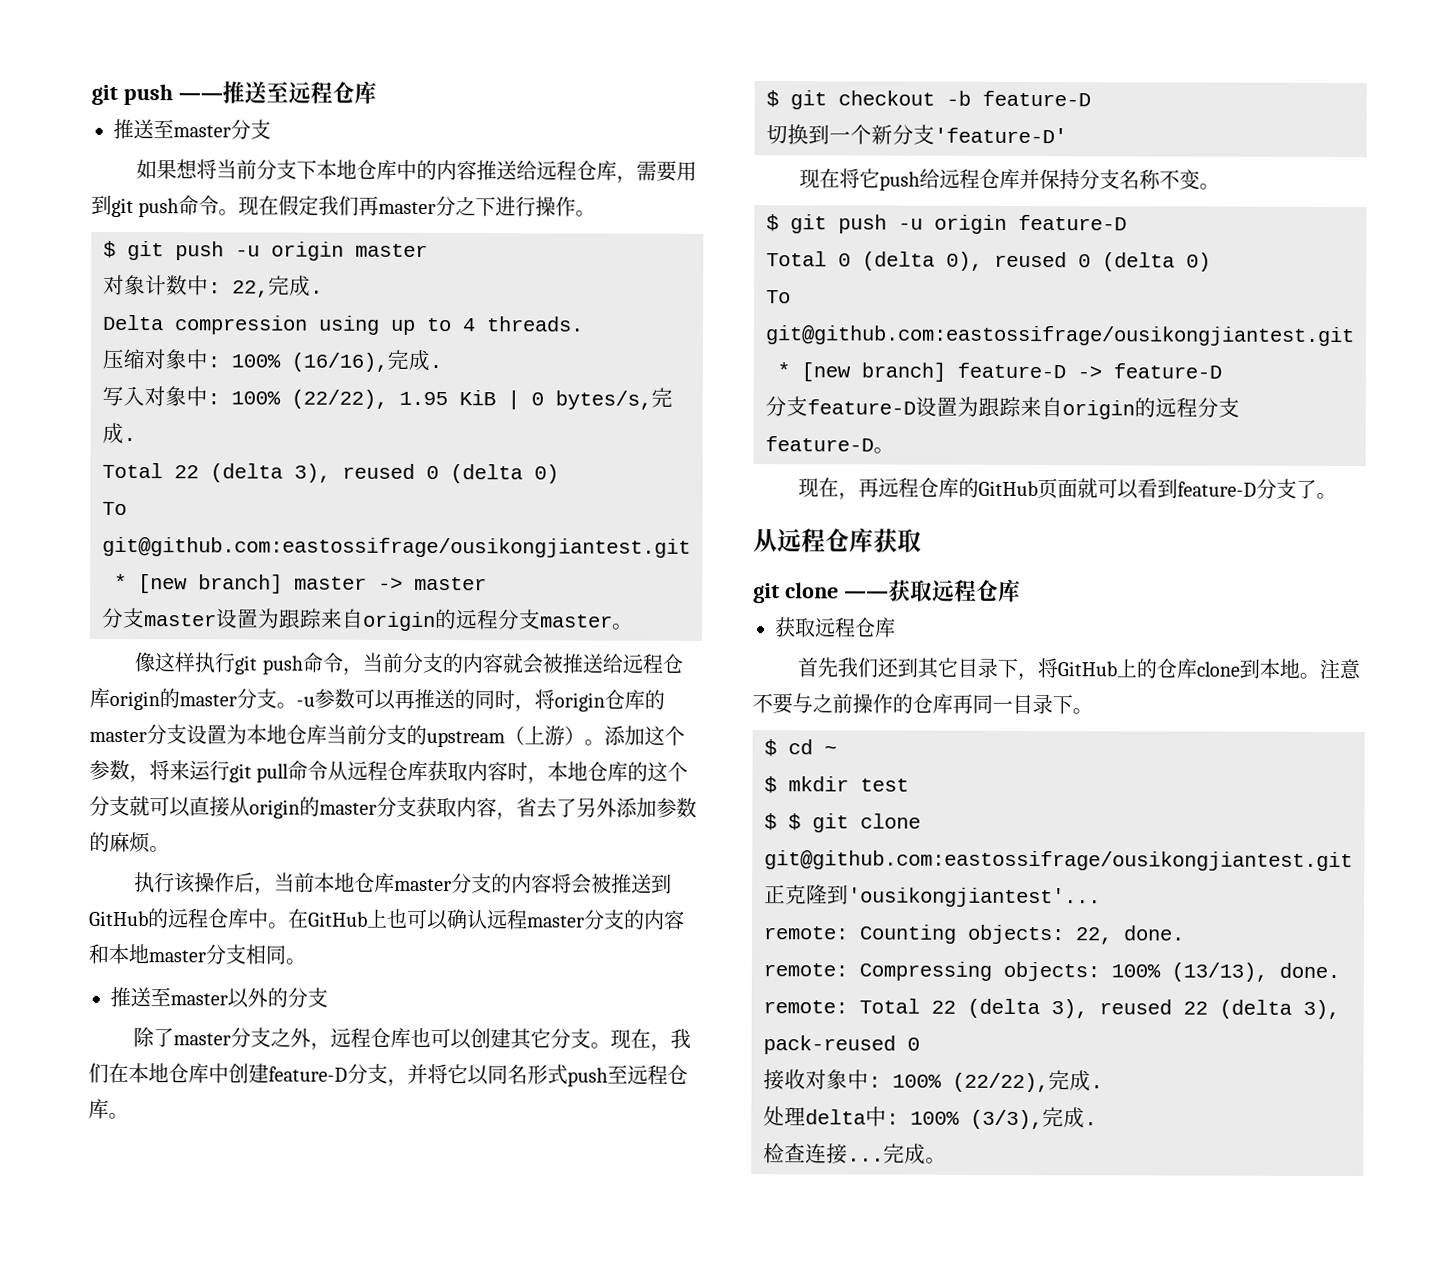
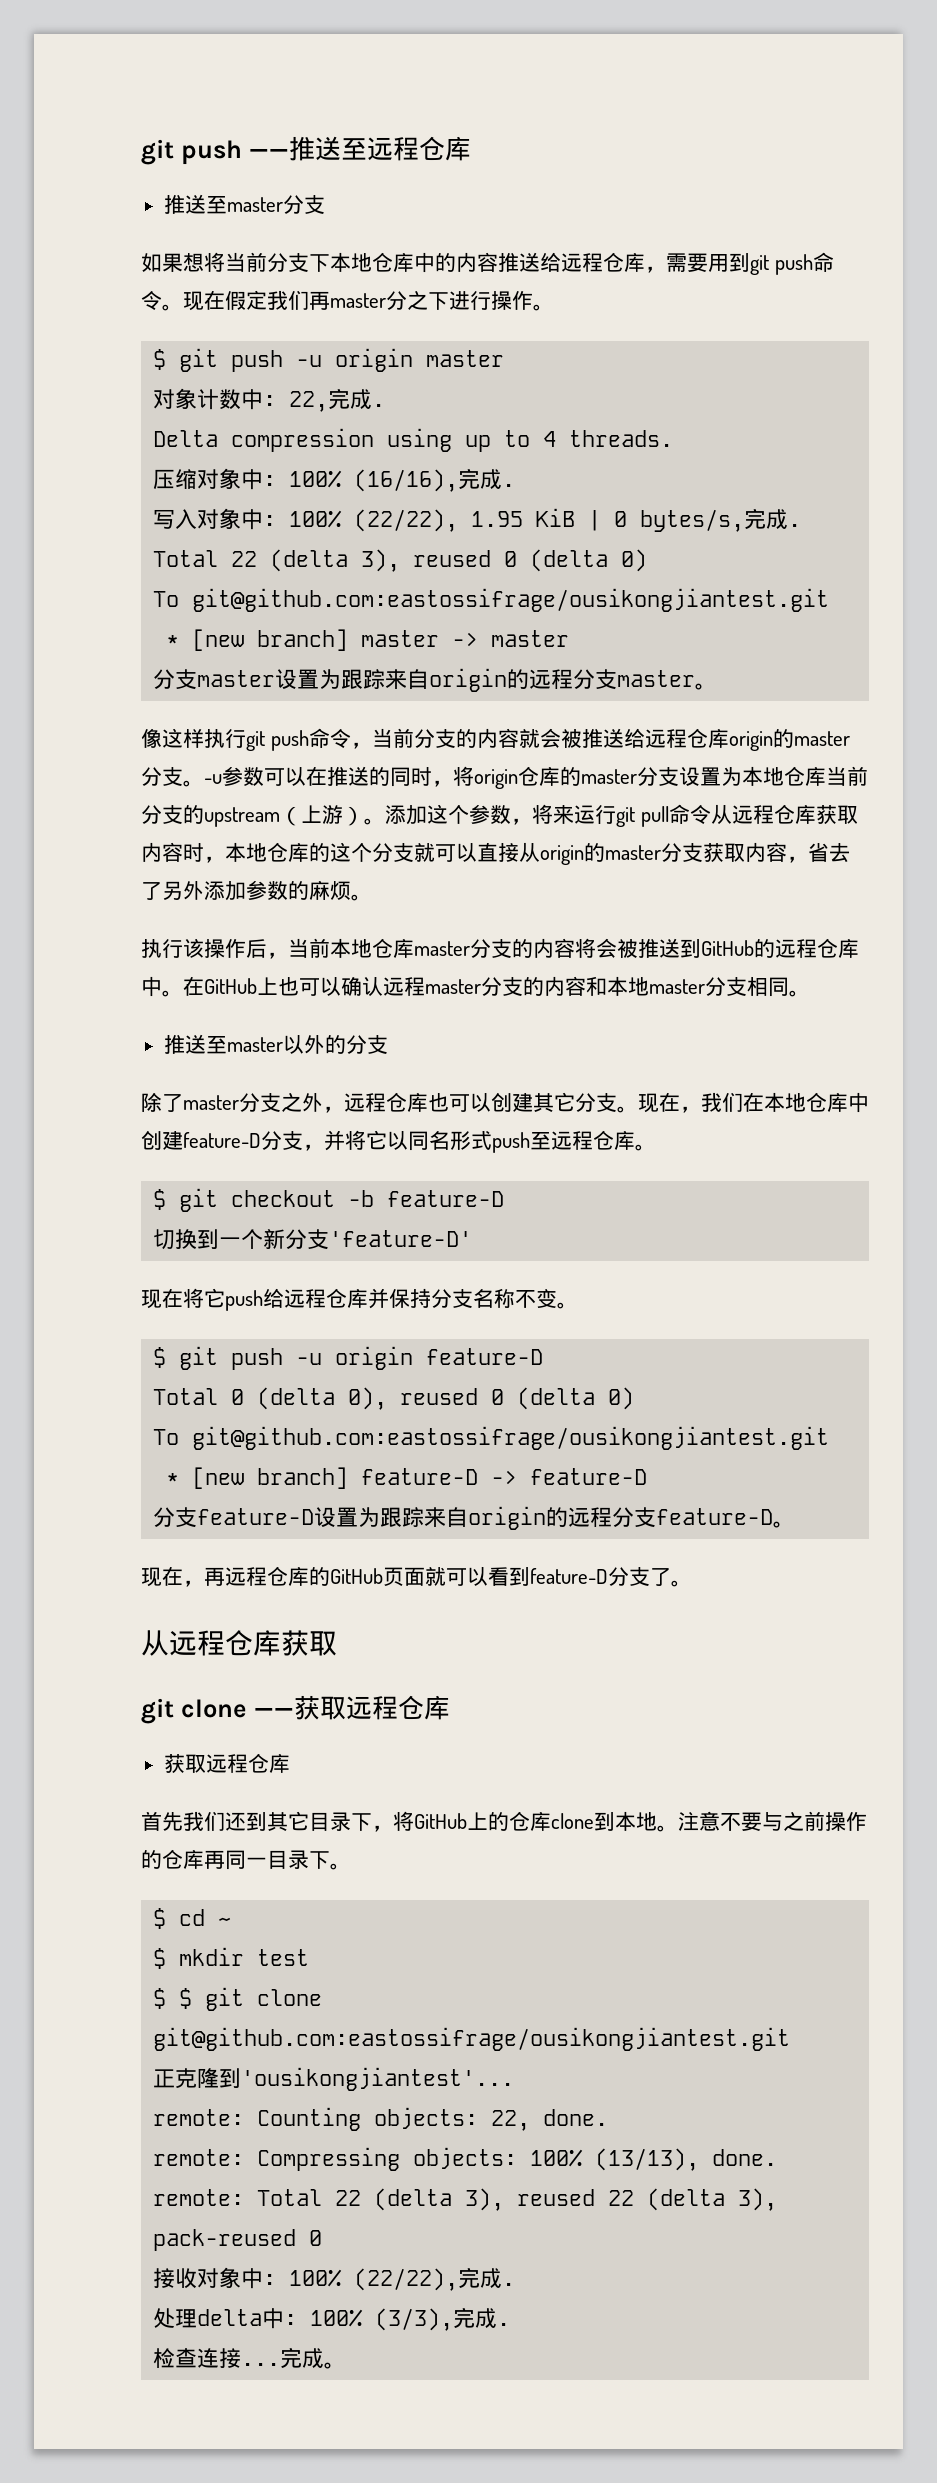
[394,688,415,709] 再 -> [306,766,327,786] 在

